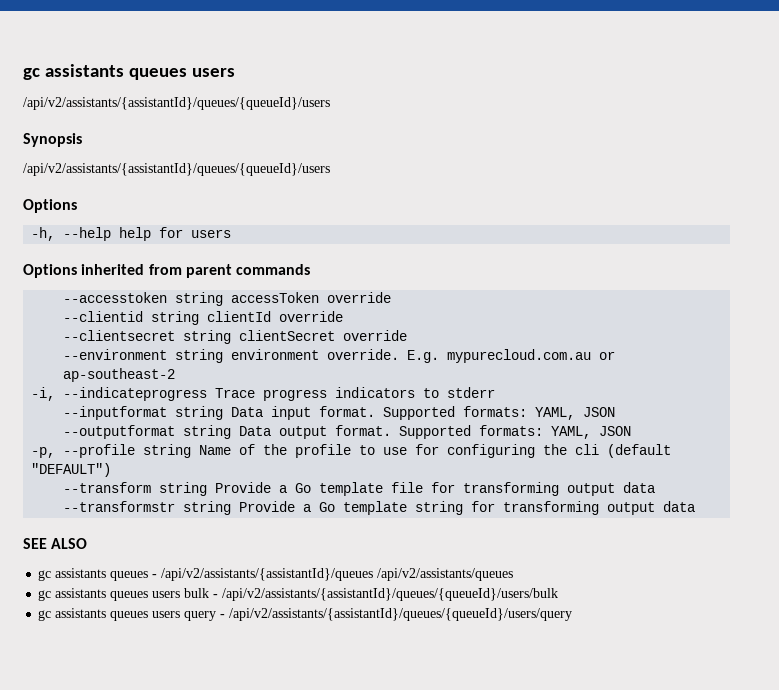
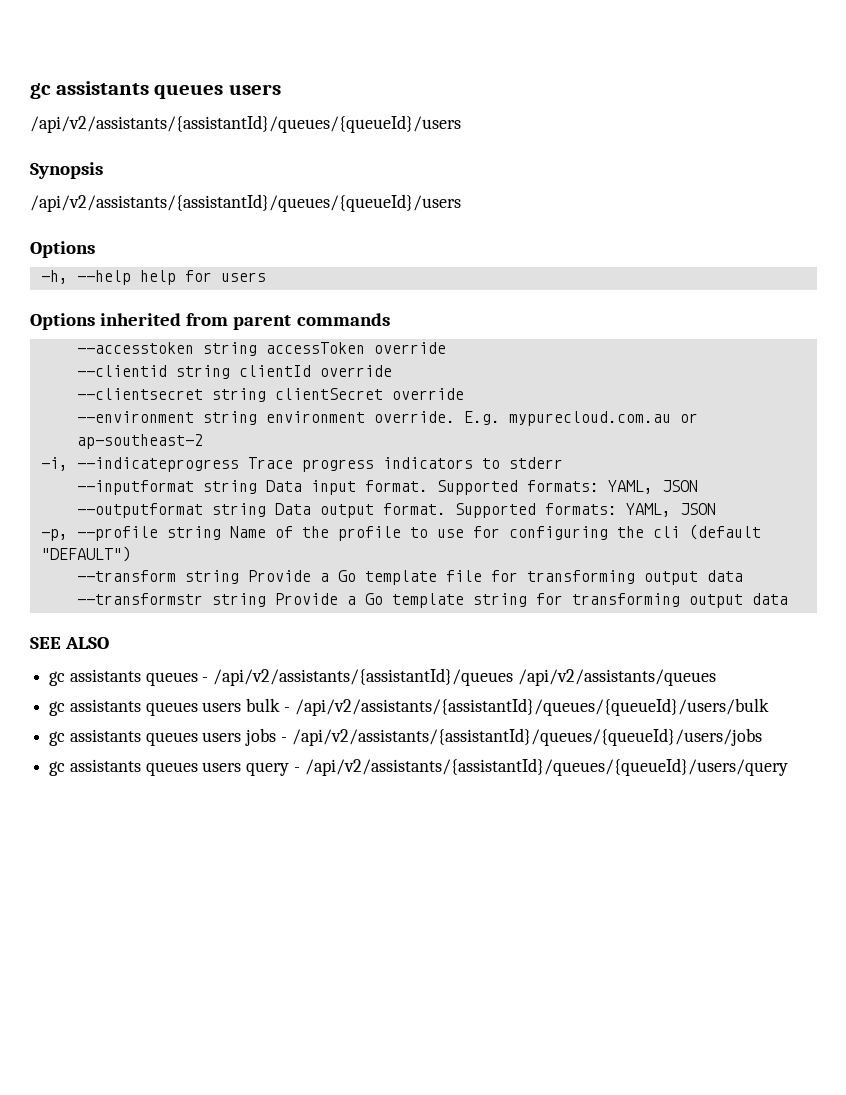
(559, 594) none -> [49,728,762,746] // gc assistants queues users jobs - /api/v2/assistants/{assistantId}/queues/{queueId}/users/jobs

